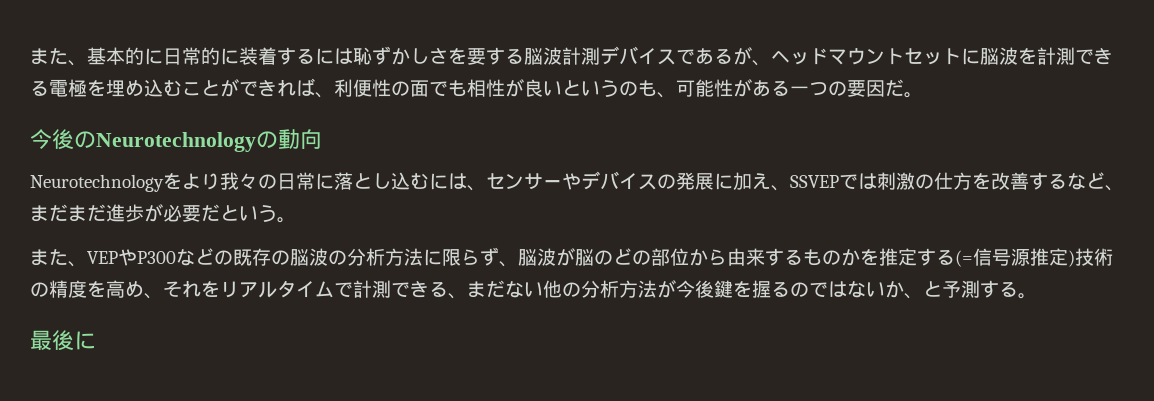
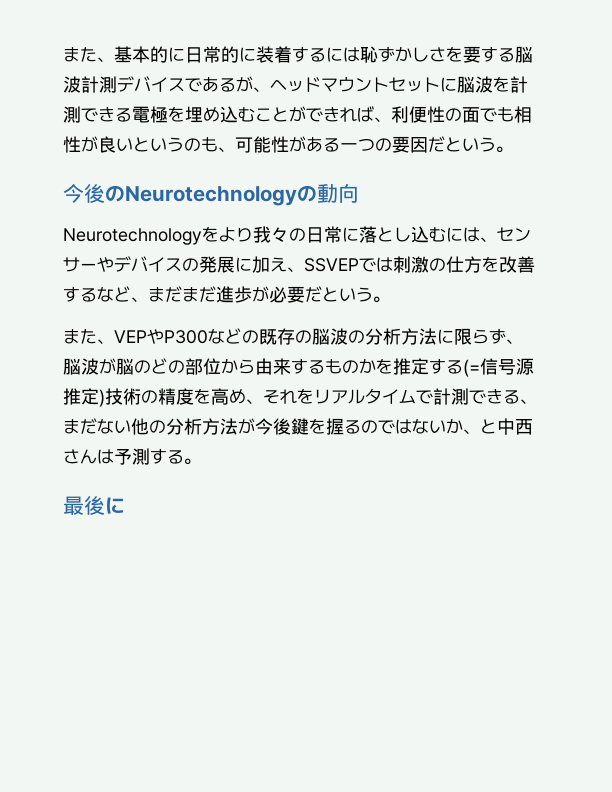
(904, 88) none -> [445,137,496,152] という
(942, 289) none -> [497,418,533,435] [63,449,114,464] 中西さんは

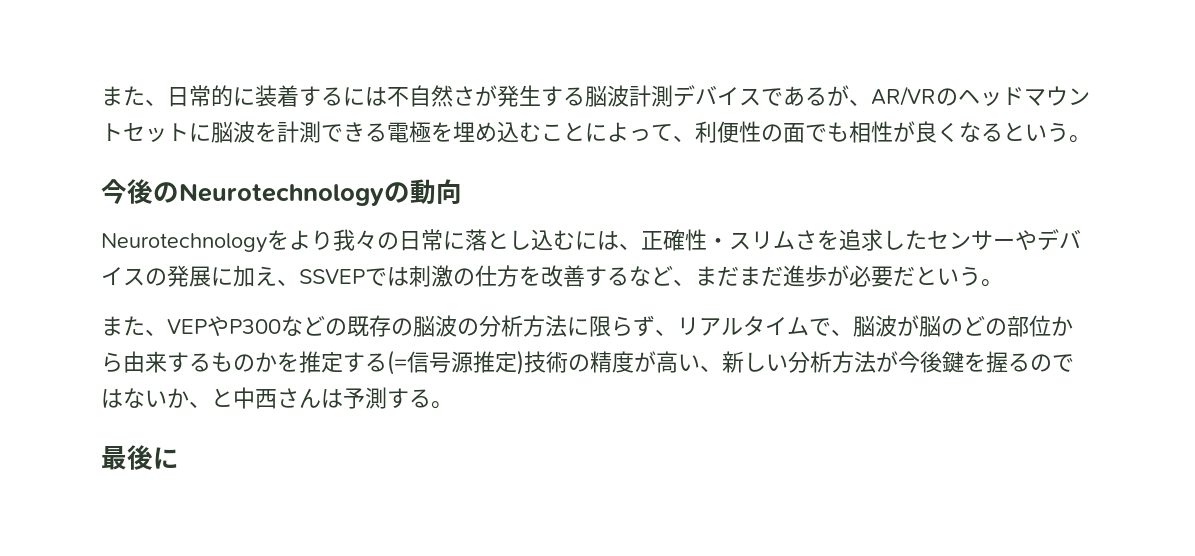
[63,46,185,63] また、基本的に -> [101,86,167,106] また、
[360,46,481,63] 恥ずかしさを要 -> [387,85,541,107] 不自然さが発生
(270, 89) none -> [871,86,958,106] AR/VRの
[289,106,374,122] ができれば -> [585,122,673,142] によって
[116,136,445,153] いというのも、可能性がある一つの要因だ -> [937,122,1003,142] くなる
(497, 239) none -> [641,229,927,251] 正確性・スリムさを追求した
(523, 341) none -> [677,316,853,336] リアルタイムで、
[194,388,537,405] [63,418,166,435] を高め、それをリアルタイムで計測できる、まだない他の -> [634,351,788,373] が高い、新しい

